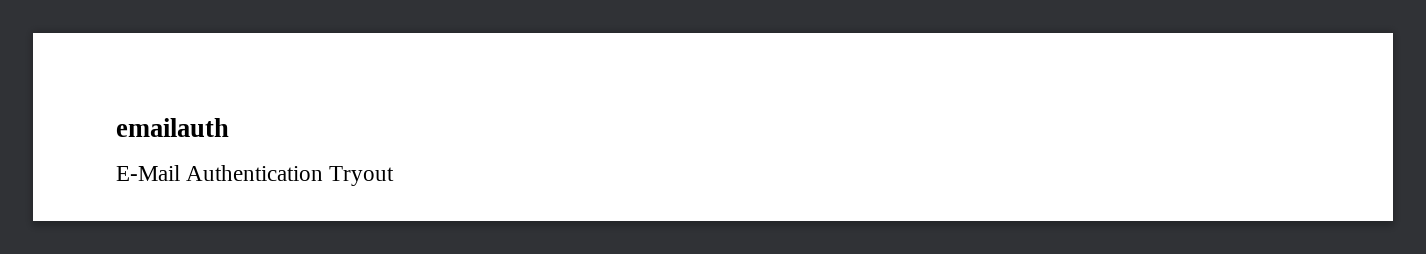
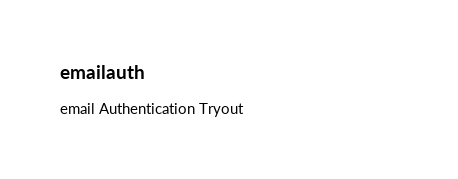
[116,165,180,181] E-Mail -> [60,103,95,114] email

